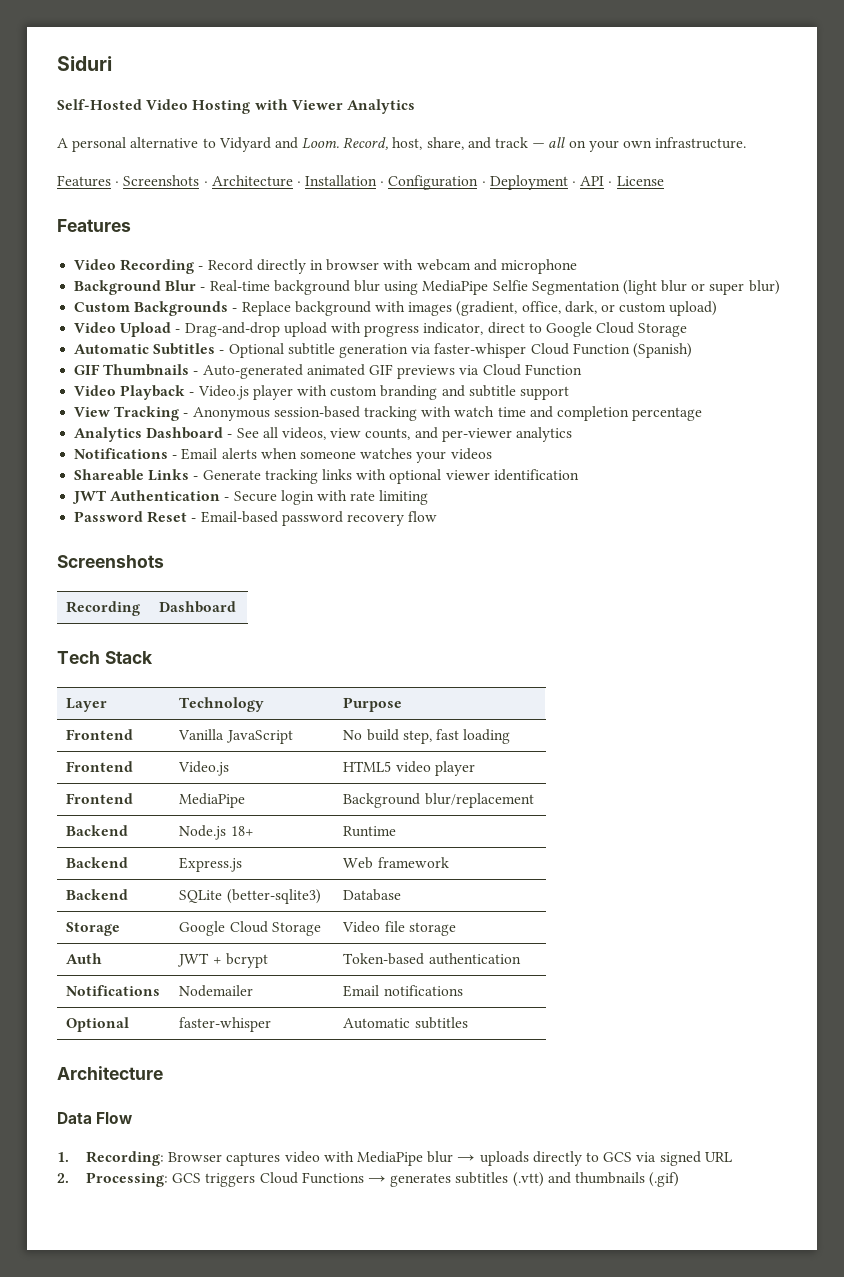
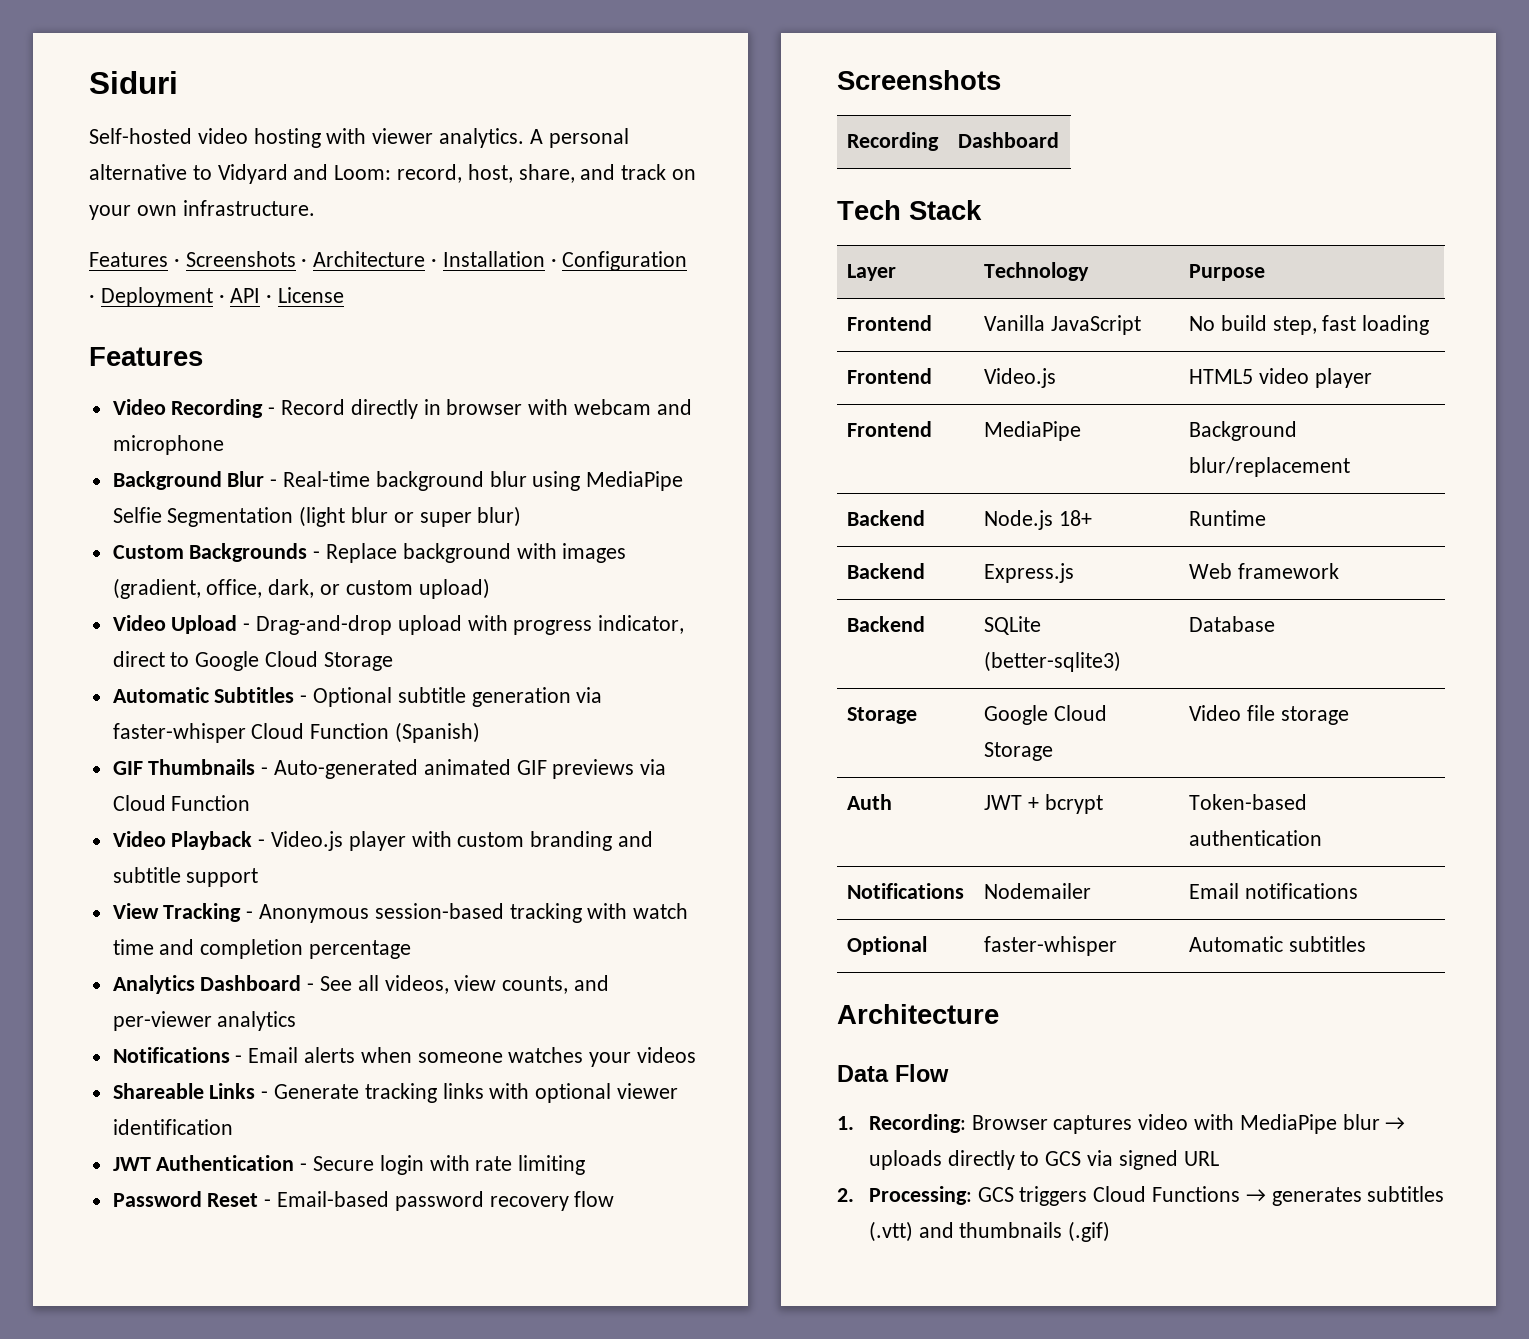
[57,99,415,114] Self-Hosted Video Hosting with Viewer Analytics // -> [89,128,525,148] Self-hosted video hosting with viewer analytics.
[302,137,389,150] Loom. Record, -> [334,164,463,183] Loom: record,
[532,137,566,148] — all -> (667, 172) none

